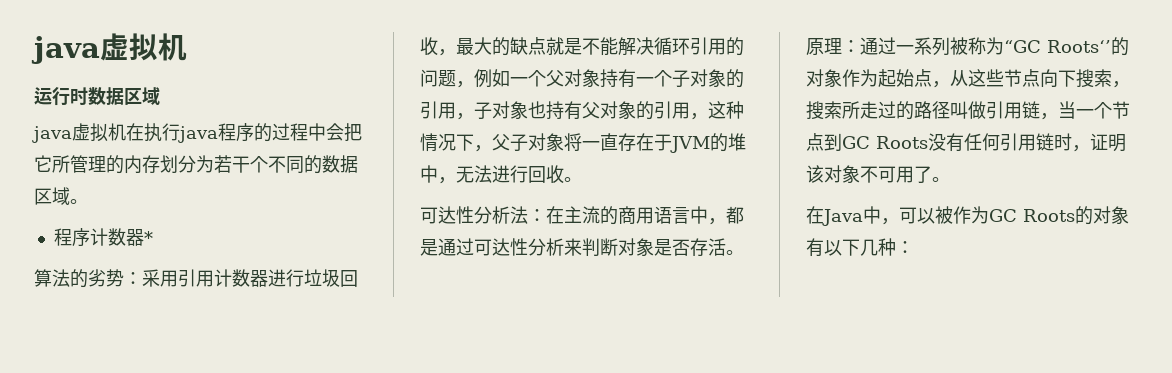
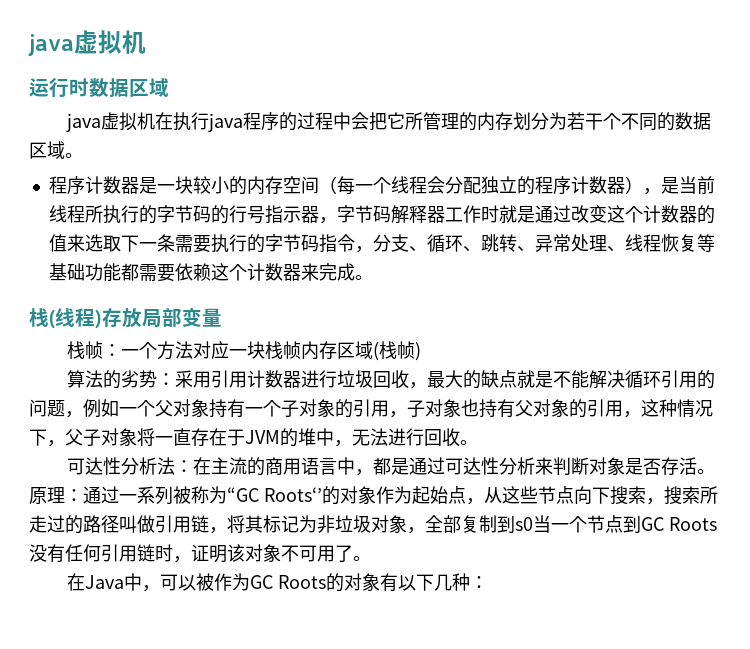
[143,231,153,244] * -> [138,176,715,195] [48,205,715,224] [48,234,715,253] [48,263,373,282] [29,307,222,328] [67,341,422,361] 是一块较小的内存空间（每一个线程会分配独立的程序计数器），是当前线程所执行的字节码的行号指示器，字节码解释器工作时就是通过改变这个计数器的值来选取下一条需要执行的字节码指令，分支、循环、跳转、异常处理、线程恢复等基础功能都需要依赖这个计数器来完成。 // 栈(线程)存放局部变量 // 栈帧：一个方法对应一块栈帧内存区域(栈帧)
(1058, 116) none -> [227,515,533,534] 将其标记为非垃圾对象，全部复制到s0

